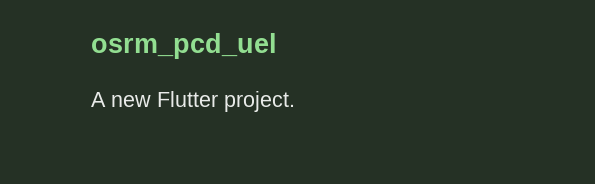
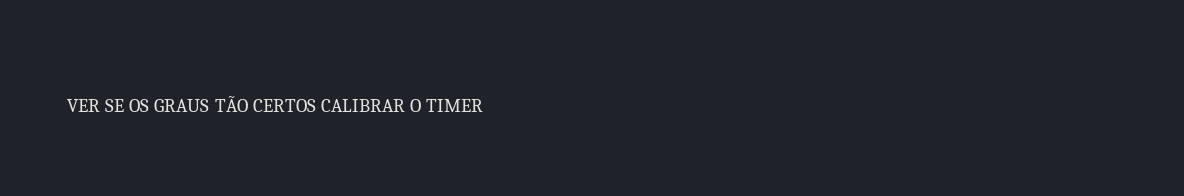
[91,33,277,59] [91,91,295,112] osrm_pcd_uel // A new Flutter project. -> [67,96,484,112] VER SE OS GRAUS TÃO CERTOS CALIBRAR O TIMER

